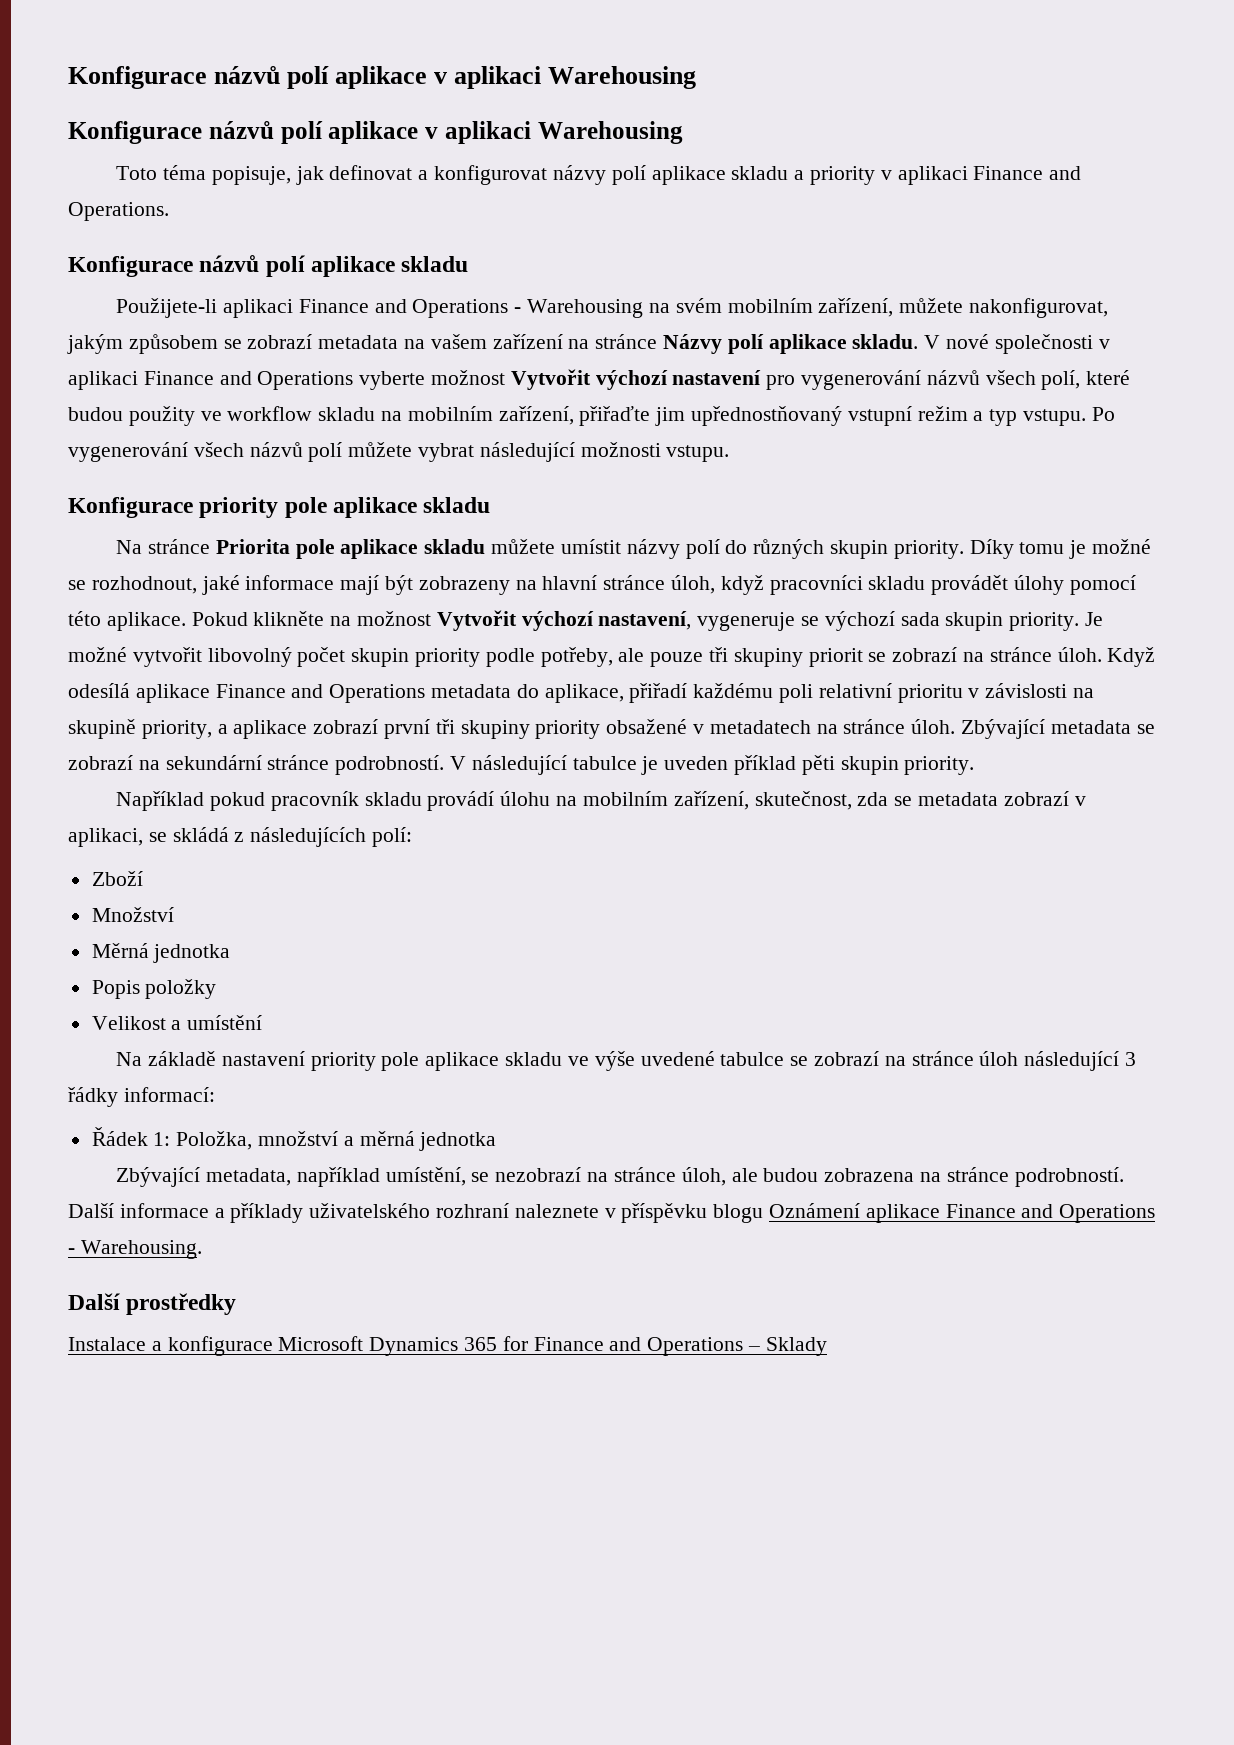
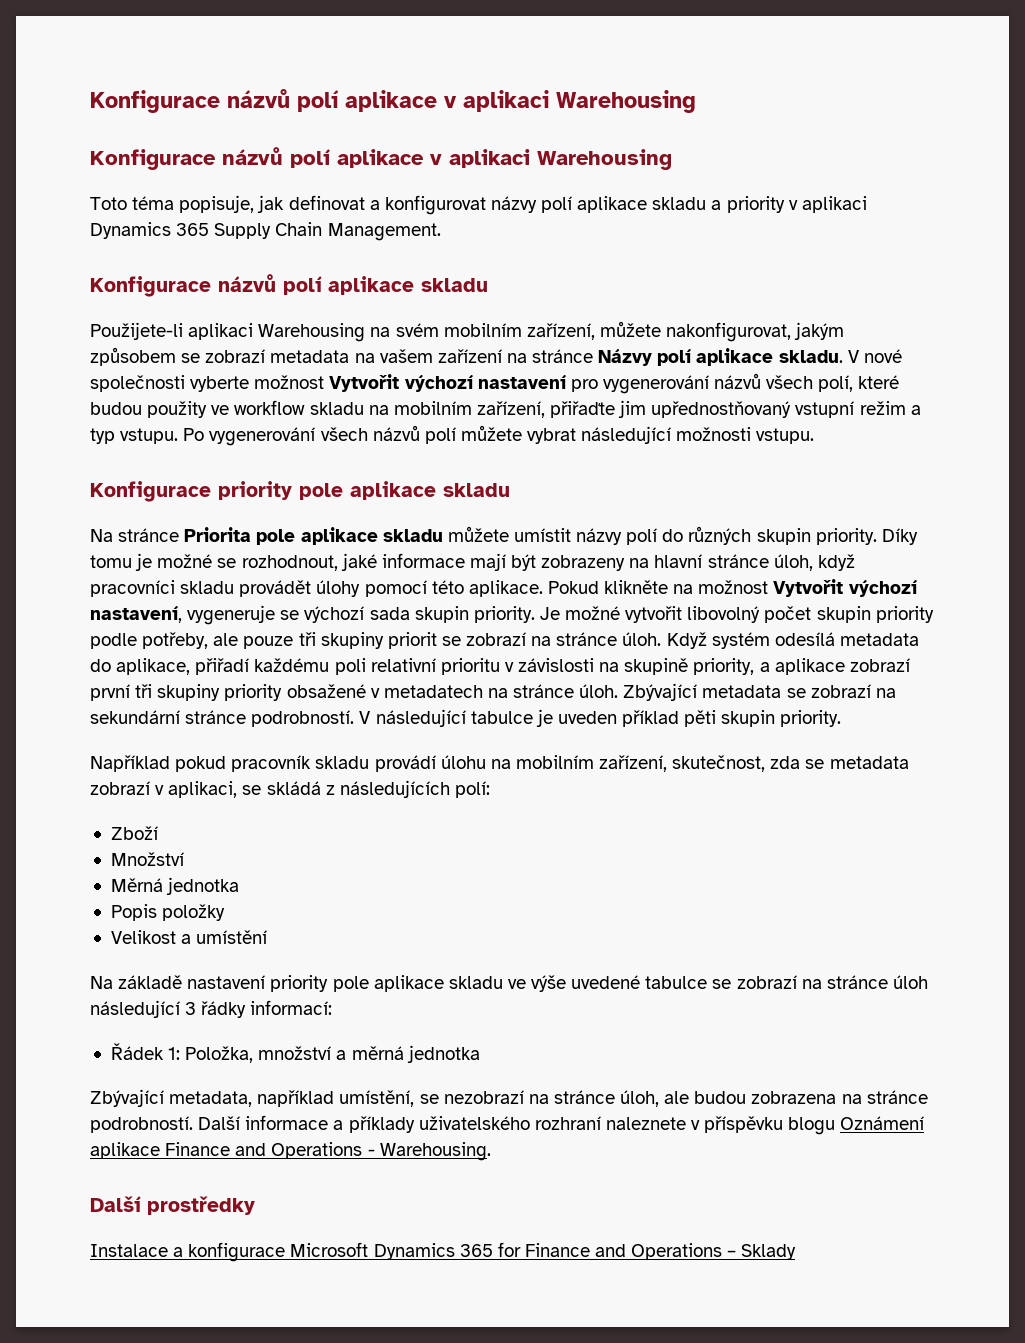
[973,166,1082,180] [68,202,169,221] Finance and Operations. -> [90,222,441,241] Dynamics 365 Supply Chain Management.
[298,299,522,318] Finance and Operations - -> (254, 331) none
[1098,339,1110,349] [68,371,354,390] v aplikaci Finance and Operations -> (185, 383) none
[68,683,426,703] odesílá aplikace Finance and Operations -> [711,632,835,649] systém odesílá

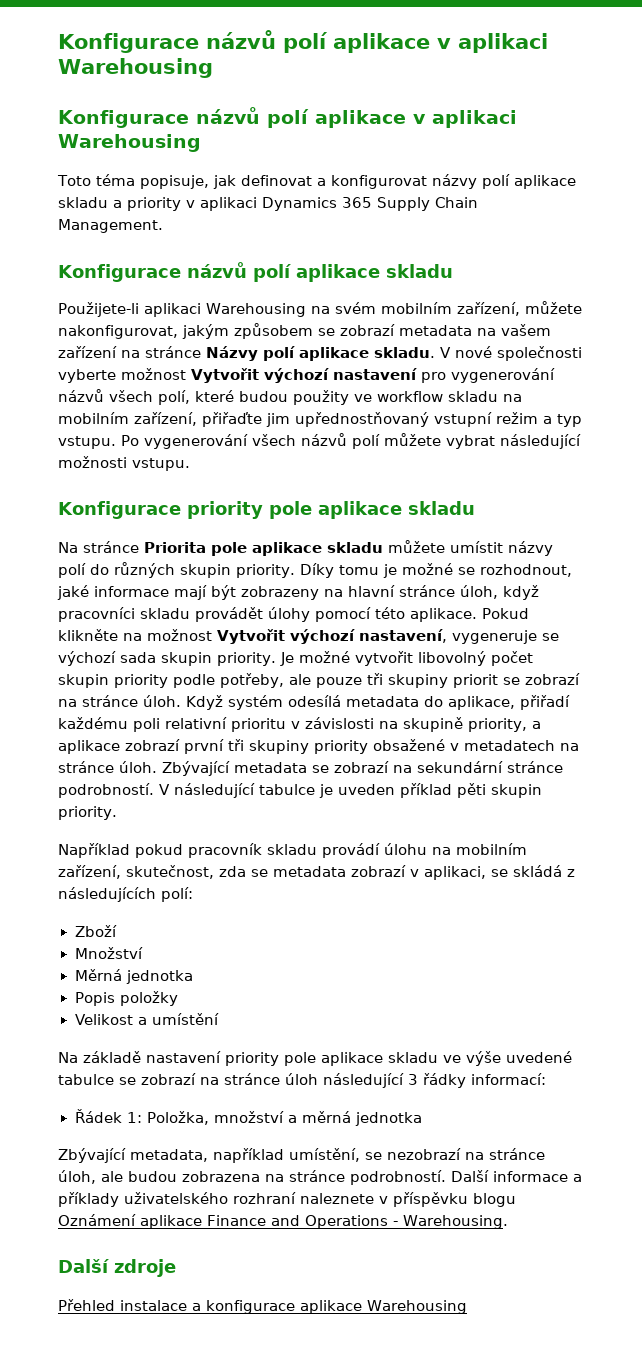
[147,1196,255,1215] [90,1242,797,1262] prostředky // Instalace a konfigurace Microsoft Dynamics 365 for Finance and Operations – Sklady -> [114,1259,176,1277] [58,1299,467,1314] zdroje // Přehled instalace a konfigurace aplikace Warehousing

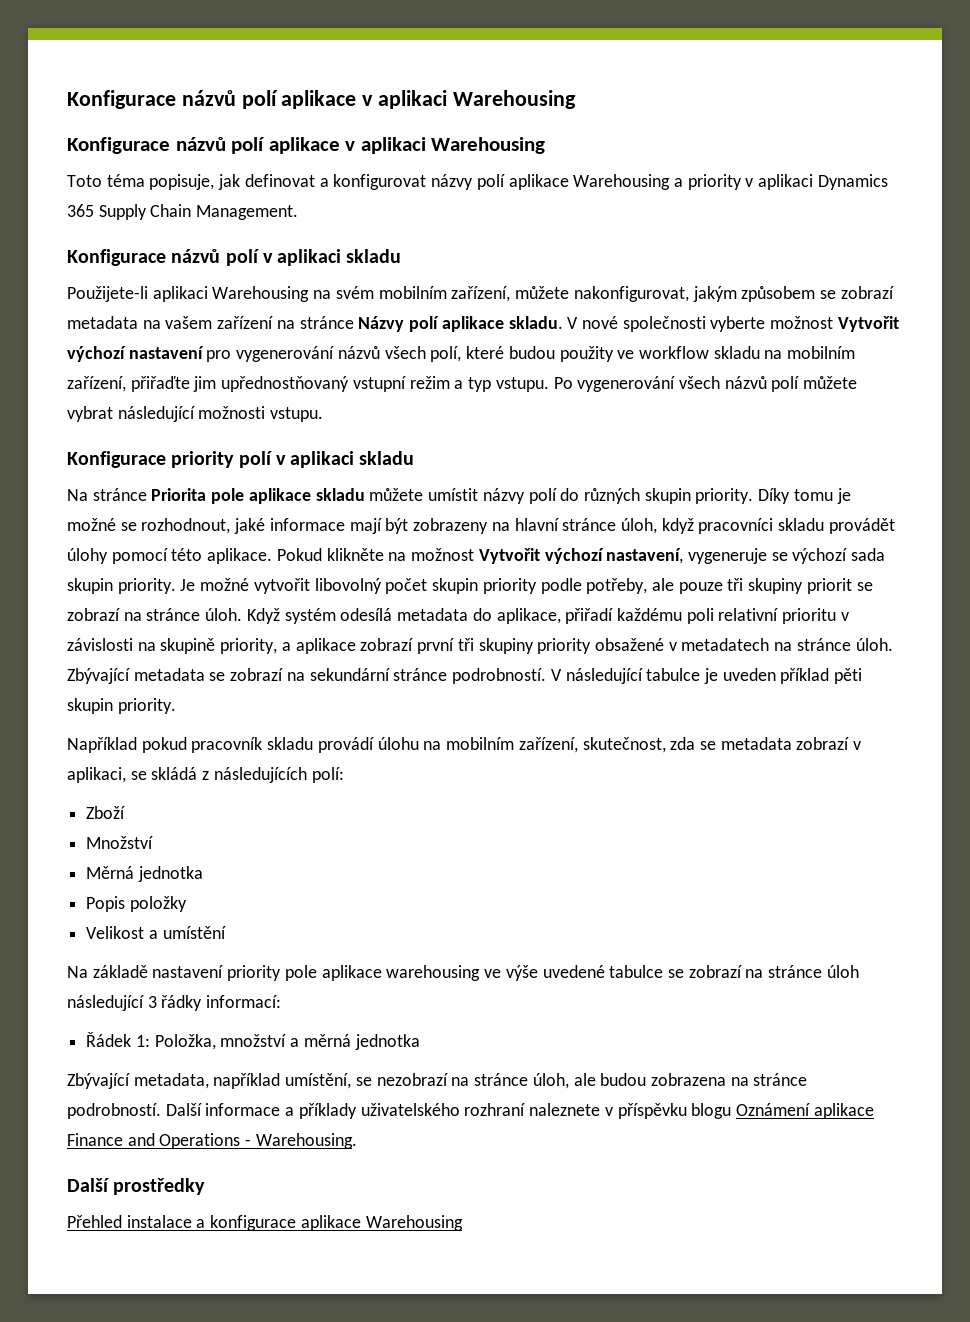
[58,197,108,208] skladu -> [573,174,671,190] Warehousing
[296,264,380,282] aplikace -> [262,249,342,266] v aplikaci
[269,501,402,519] pole aplikace -> [238,451,355,468] polí v aplikaci
[388,1052,438,1063] skladu -> [386,965,481,981] warehousing
[114,1259,176,1277] zdroje -> [113,1178,206,1195] prostředky

